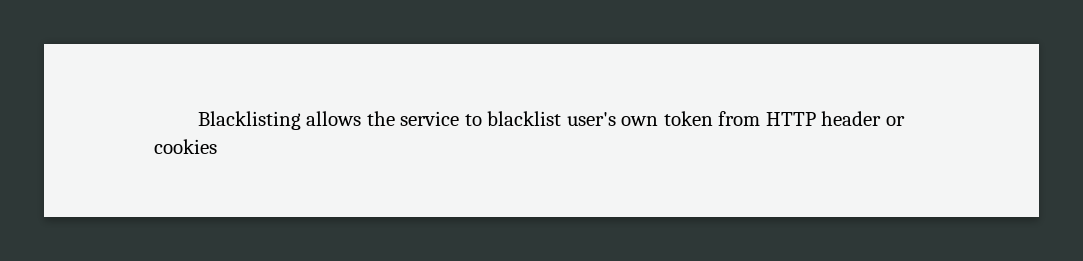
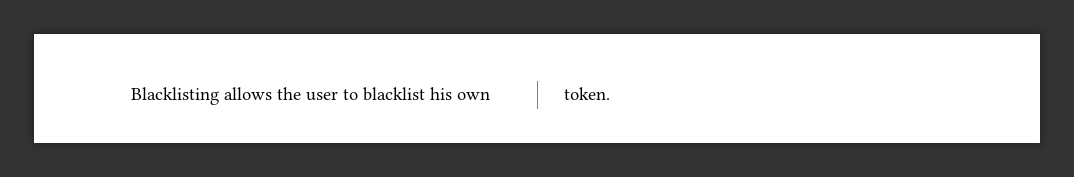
[400,111,460,126] service -> [306,91,338,101] user
[566,111,905,126] [154,139,217,154] user's own token from HTTP header or cookies -> [430,87,610,100] his own token.

